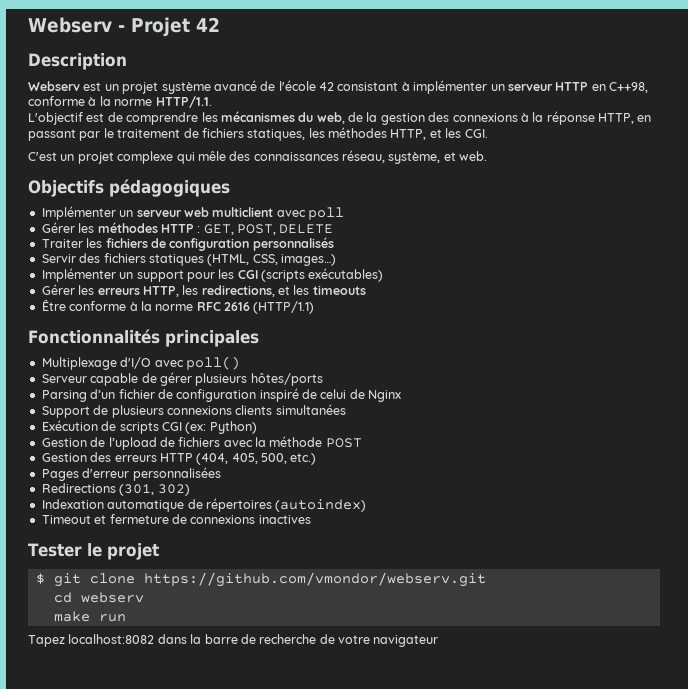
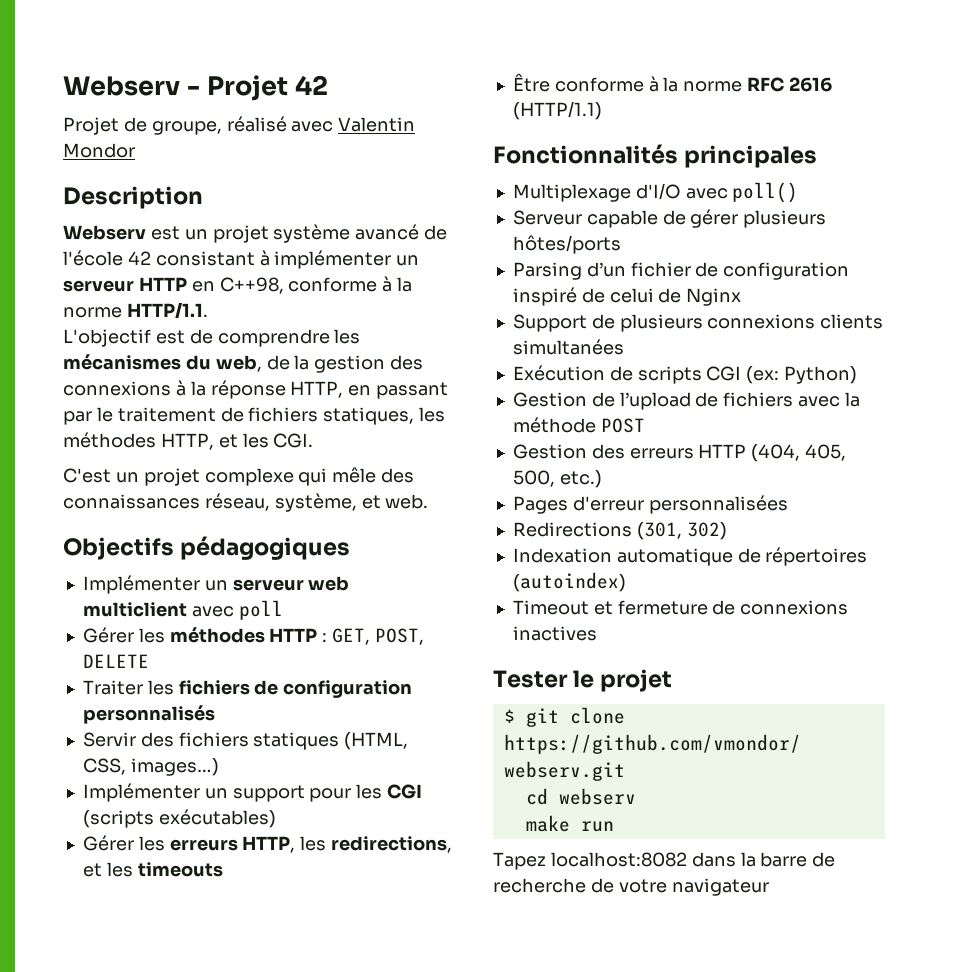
(220, 24) none -> [63,116,416,135] [63,143,135,158] // Projet de groupe, réalisé avec Valentin Mondor

